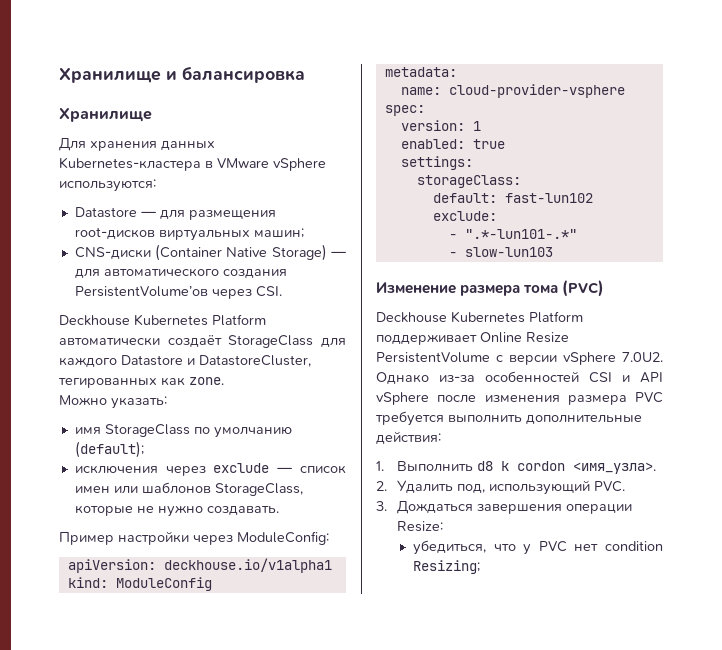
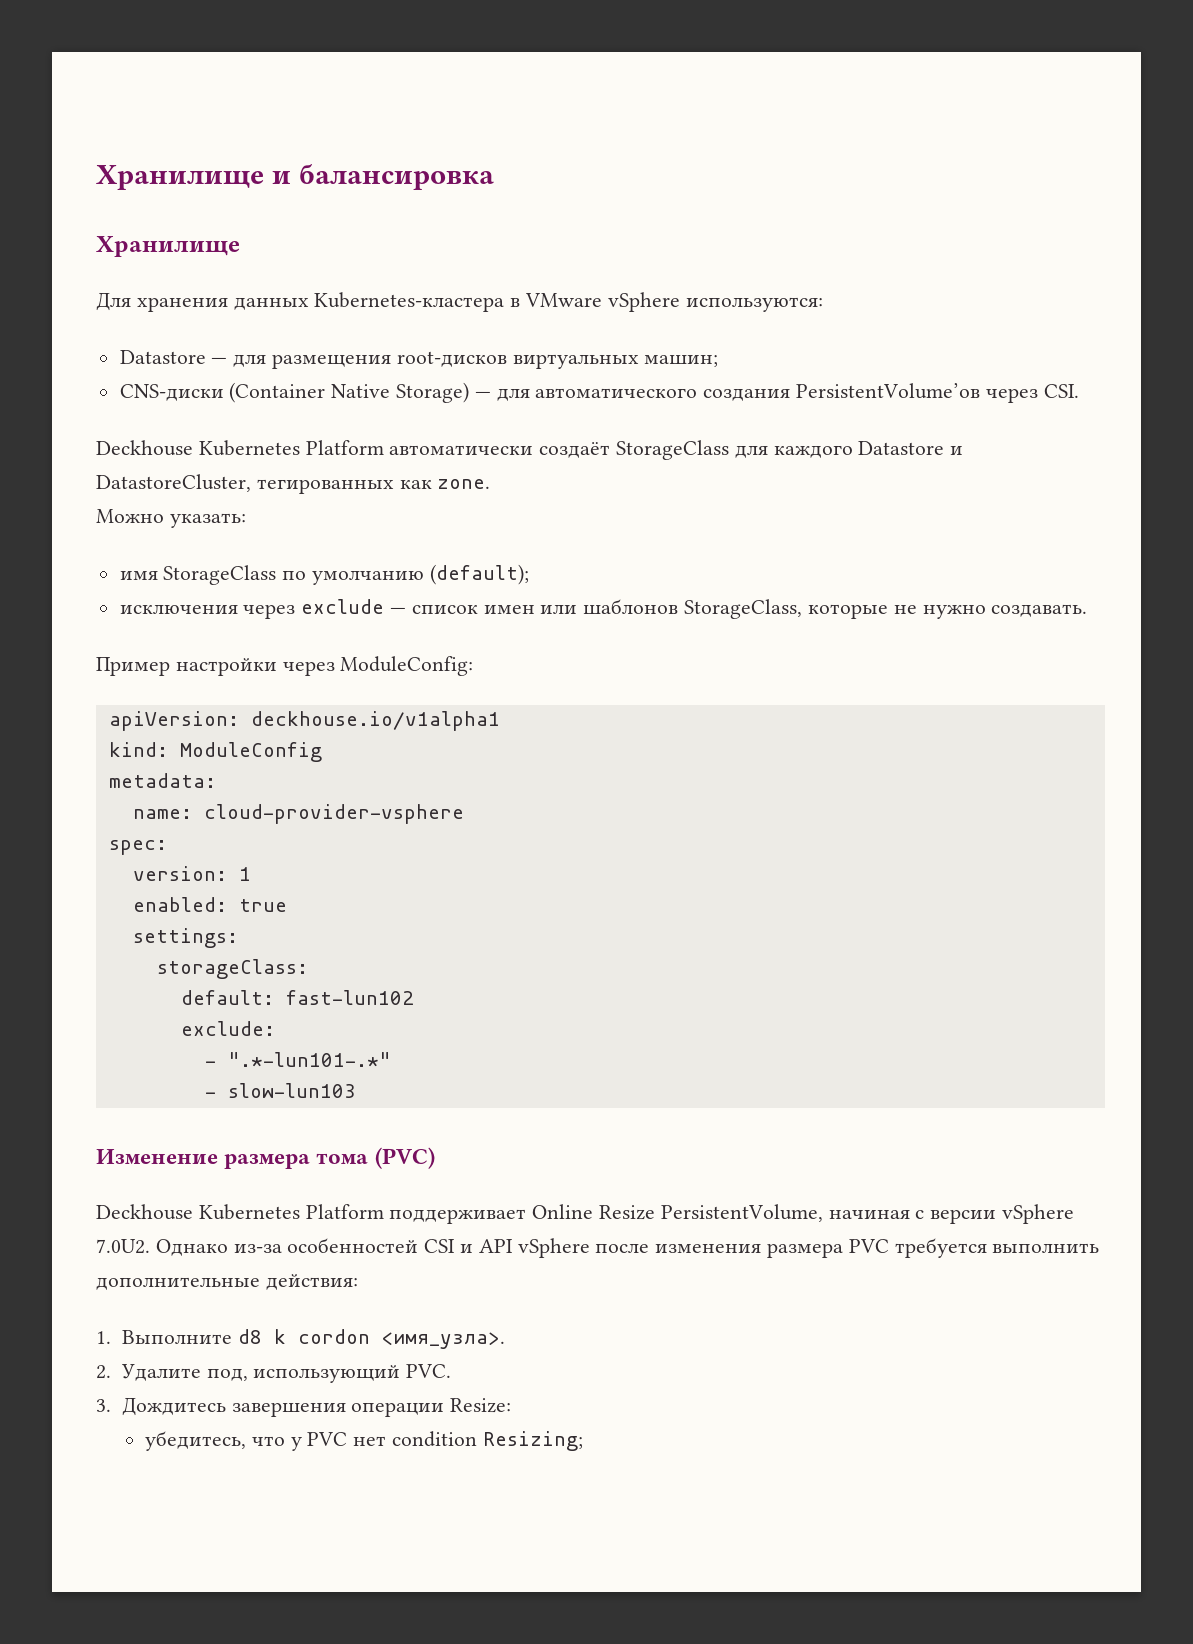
[376,352,490,363] PersistentVolume -> [660,1204,910,1222] PersistentVolume, начиная
[396,461,473,472] Выполнить -> [121,1330,232,1344] Выполните
[396,480,453,493] Удалить -> [120,1364,201,1381] Удалите
[396,501,473,514] Дождаться -> [121,1397,226,1416] Дождитесь
[412,540,486,555] убедиться, -> [145,1431,247,1451] убедитесь,

